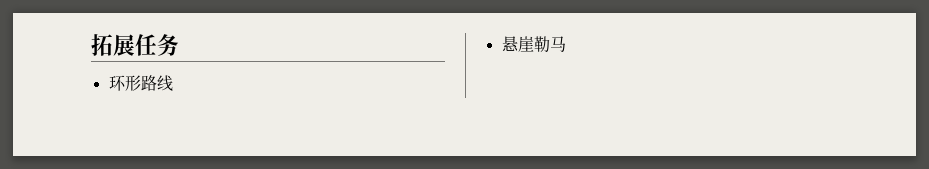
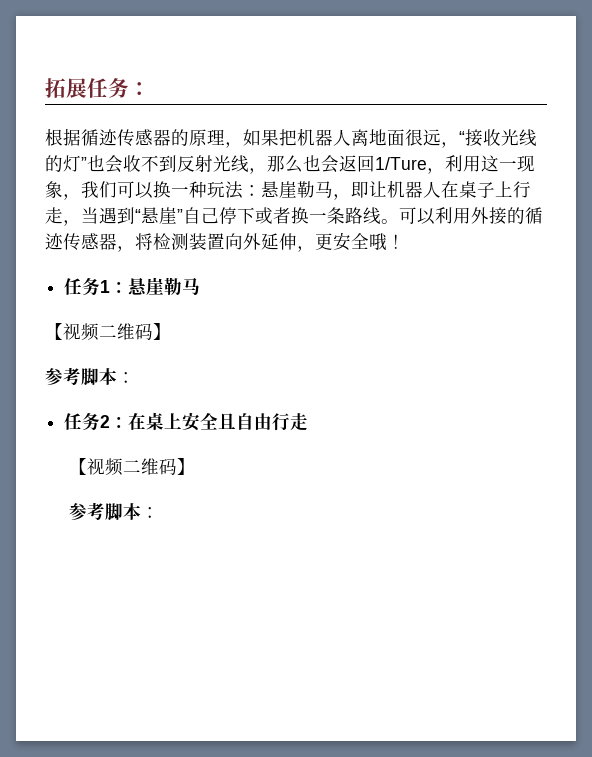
[108,75,173,91] [501,36,566,53] // 环形路线 // 悬崖勒马 -> [129,82,150,96] [45,128,537,148] [45,155,535,174] [45,180,531,200] [45,207,543,226] [45,232,405,252] [64,277,201,296] [45,323,171,341] [45,367,135,385] [64,412,309,431] [68,458,195,476] [68,502,159,520] ： // 根据循迹传感器的原理，如果把机器人离地面很远，“接收光线的灯”也会收不到反射光线，那么也会返回1/Ture，利用这一现象，我们可以换一种玩法：悬崖勒马，即让机器人在桌子上行走，当遇到“悬崖”自己停下或者换一条路线。可以利用外接的循迹传感器，将检测装置向外延伸，更安全哦！ // 任务1：悬崖勒马 // 【视频二维码】 // 参考脚本： // 任务2：在桌上安全且自由行走 // 【视频二维码】 // 参考脚本：

